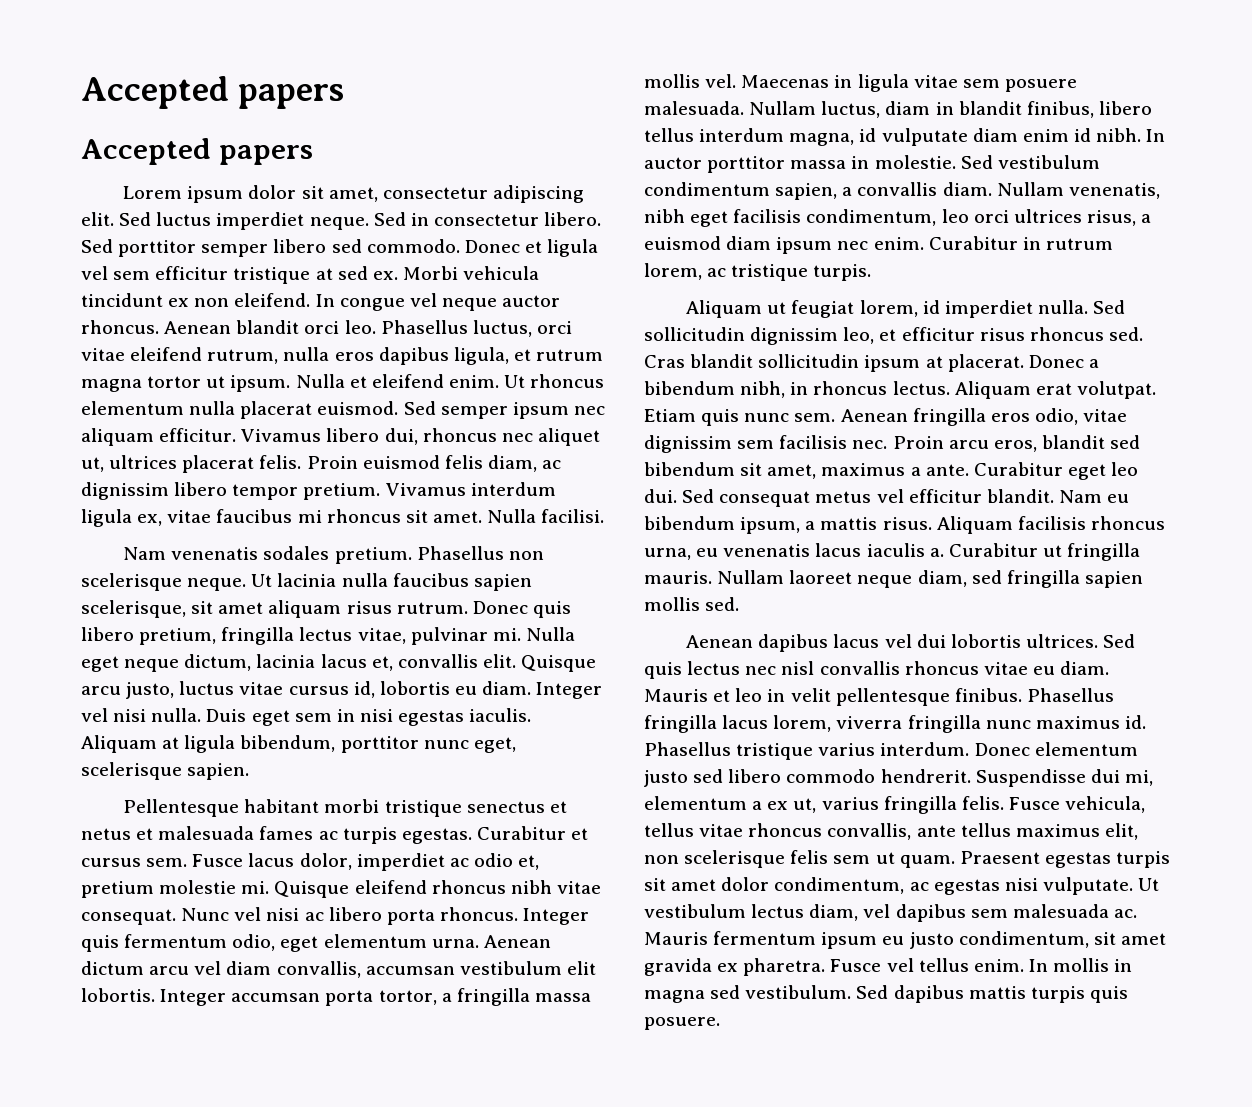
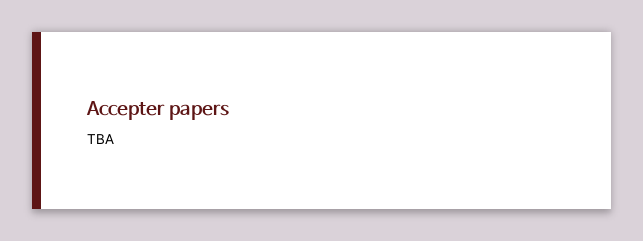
[81,76,345,109] [81,138,313,165] [123,185,584,203] [81,212,602,230] [81,239,599,257] [81,266,540,284] [81,293,561,311] [81,320,572,337] [81,347,604,365] [81,374,605,392] [81,401,605,419] [81,428,600,446] [81,455,562,473] [81,482,556,500] [81,509,605,527] [123,546,544,564] [81,573,532,591] [81,600,571,618] [81,627,575,645] [81,654,597,672] [81,681,603,699] [81,708,532,726] [81,735,516,753] [81,762,250,780] [123,799,567,817] [81,826,589,844] [81,853,540,871] [81,880,601,898] [81,907,590,925] [81,934,551,952] [81,961,596,978] [81,988,591,1006] [644,74,1077,92] [644,101,1152,118] [644,128,1166,146] [644,155,1100,173] [644,182,1160,200] [644,209,1152,227] [644,236,1113,254] [644,263,872,281] [686,300,1126,318] [644,327,1143,345] [644,354,1099,372] [644,381,1156,399] [644,408,1128,426] [644,435,1141,453] [644,462,1139,480] [644,489,1130,507] [644,516,1165,534] [644,543,1141,561] [644,570,1143,588] [644,597,740,611] [686,634,1136,652] [644,661,1110,679] [644,688,1114,706] [644,715,1146,733] [644,742,1138,760] [644,769,1153,787] [644,796,1146,814] [644,823,1138,840] [644,850,1171,868] [644,877,1160,895] [644,904,1137,922] [644,931,1166,949] [644,958,1133,976] [644,985,1128,1003] [644,1017,720,1030] Accepted papers // Accepted papers // Lorem ipsum dolor sit amet, consectetur adipiscing elit. Sed luctus imperdiet neque. Sed in consectetur libero. Sed porttitor semper libero sed commodo. Donec et ligula vel sem efficitur tristique at sed ex. Morbi vehicula tincidunt ex non eleifend. In congue vel neque auctor rhoncus. Aenean blandit orci leo. Phasellus luctus, orci vitae eleifend rutrum, nulla eros dapibus ligula, et rutrum magna tortor ut ipsum. Nulla et eleifend enim. Ut rhoncus elementum nulla placerat euismod. Sed semper ipsum nec aliquam efficitur. Vivamus libero dui, rhoncus nec aliquet ut, ultrices placerat felis. Proin euismod felis diam, ac dignissim libero tempor pretium. Vivamus interdum ligula ex, vitae faucibus mi rhoncus sit amet. Nulla facilisi. // Nam venenatis sodales pretium. Phasellus non scelerisque neque. Ut lacinia nulla faucibus sapien scelerisque, sit amet aliquam risus rutrum. Donec quis libero pretium, fringilla lectus vitae, pulvinar mi. Nulla eget neque dictum, lacinia lacus et, convallis elit. Quisque arcu justo, luctus vitae cursus id, lobortis eu diam. Integer vel nisi nulla. Duis eget sem in nisi egestas iaculis. Aliquam at ligula bibendum, porttitor nunc eget, scelerisque sapien. // Pellentesque habitant morbi tristique senectus et netus et malesuada fames ac turpis egestas. Curabitur et cursus sem. Fusce lacus dolor, imperdiet ac odio et, pretium molestie mi. Quisque eleifend rhoncus nibh vitae consequat. Nunc vel nisi ac libero porta rhoncus. Integer quis fermentum odio, eget elementum urna. Aenean dictum arcu vel diam convallis, accumsan vestibulum elit lobortis. Integer accumsan porta tortor, a fringilla massa mollis vel. Maecenas in ligula vitae sem posuere malesuada. Nullam luctus, diam in blandit finibus, libero tellus interdum magna, id vulputate diam enim id nibh. In auctor porttitor massa in molestie. Sed vestibulum condimentum sapien, a convallis diam. Nullam venenatis, nibh eget facilisis condimentum, leo orci ultrices risus, a euismod diam ipsum nec enim. Curabitur in rutrum lorem, ac tristique turpis. // Aliquam ut feugiat lorem, id imperdiet nulla. Sed sollicitudin dignissim leo, et efficitur risus rhoncus sed. Cras blandit sollicitudin ipsum at placerat. Donec a bibendum nibh, in rhoncus lectus. Aliquam erat volutpat. Etiam quis nunc sem. Aenean fringilla eros odio, vitae dignissim sem facilisis nec. Proin arcu eros, blandit sed bibendum sit amet, maximus a ante. Curabitur eget leo dui. Sed consequat metus vel efficitur blandit. Nam eu bibendum ipsum, a mattis risus. Aliquam facilisis rhoncus urna, eu venenatis lacus iaculis a. Curabitur ut fringilla mauris. Nullam laoreet neque diam, sed fringilla sapien mollis sed. // Aenean dapibus lacus vel dui lobortis ultrices. Sed quis lectus nec nisl convallis rhoncus vitae eu diam. Mauris et leo in velit pellentesque finibus. Phasellus fringilla lacus lorem, viverra fringilla nunc maximus id. Phasellus tristique varius interdum. Donec elementum justo sed libero commodo hendrerit. Suspendisse dui mi, elementum a ex ut, varius fringilla felis. Fusce vehicula, tellus vitae rhoncus convallis, ante tellus maximus elit, non scelerisque felis sem ut quam. Praesent egestas turpis sit amet dolor condimentum, ac egestas nisi vulputate. Ut vestibulum lectus diam, vel dapibus sem malesuada ac. Mauris fermentum ipsum eu justo condimentum, sit amet gravida ex pharetra. Fusce vel tellus enim. In mollis in magna sed vestibulum. Sed dapibus mattis turpis quis posuere. -> [86,101,230,120] [87,134,114,144] Accepter papers // TBA

